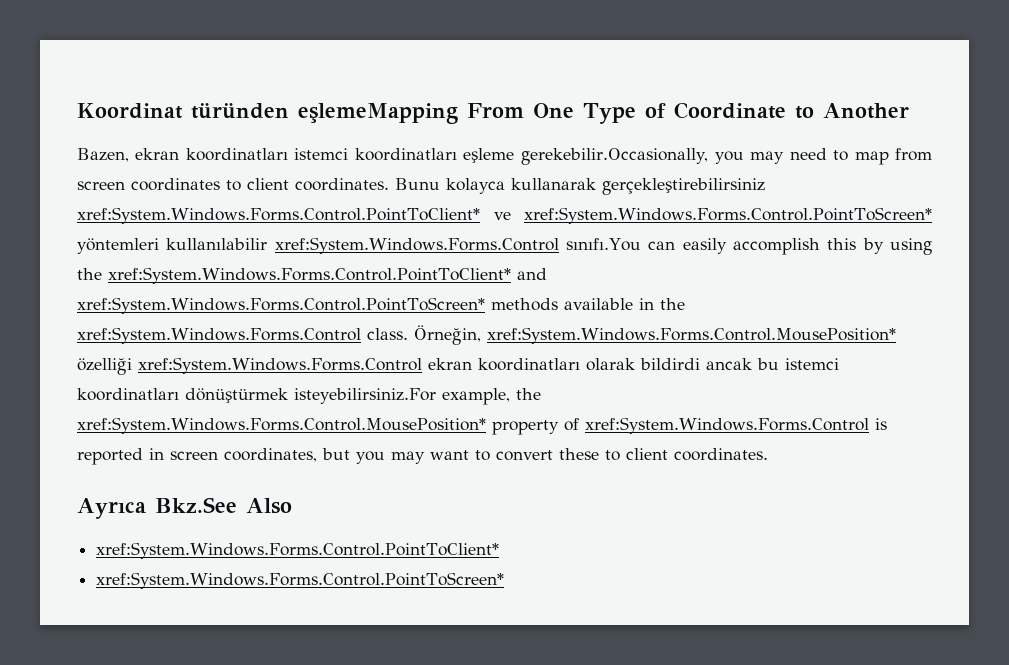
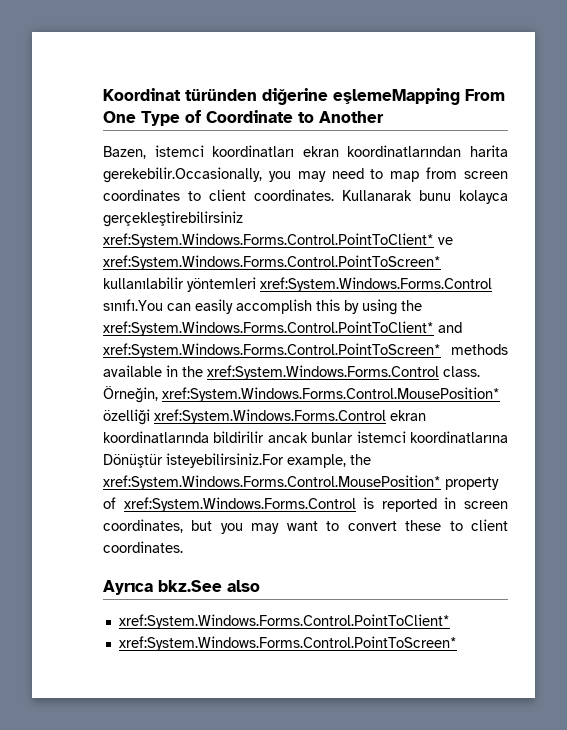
(289, 111) none -> [262,88,328,105] diğerine
[135,148,515,163] ekran koordinatları istemci koordinatları eşleme -> [154,145,508,157] istemci koordinatları ekran koordinatlarından harita
[395,178,596,194] Bunu kolayca kullanarak -> [342,190,508,204] Kullanarak bunu kolayca
[77,238,268,254] yöntemleri kullanılabilir -> [103,277,256,292] kullanılabilir yöntemleri
[478,358,839,371] [77,388,288,403] koordinatları olarak bildirdi ancak bu istemci koordinatları dönüştürmek -> [103,431,508,443] [103,454,163,468] koordinatlarında bildirilir ancak bunlar istemci koordinatlarına Dönüştür
[154,497,292,514] Bkz.See Also -> [158,580,260,592] bkz.See also

